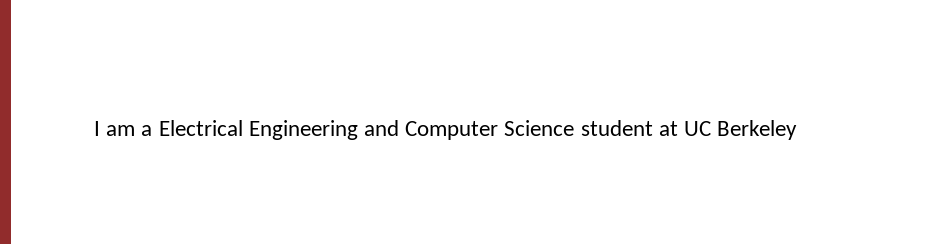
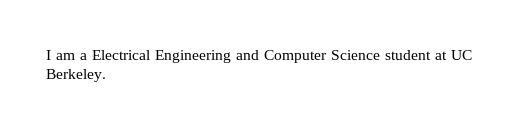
[717,120,798,140] Berkeley -> [46,69,106,82] Berkeley.

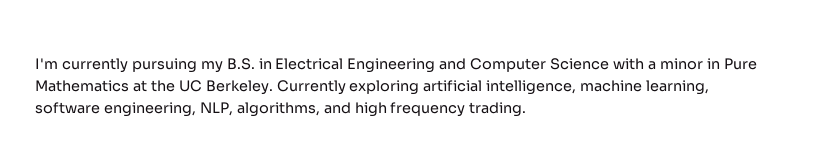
[46,50,87,60] I am a -> [35,58,272,73] I'm currently pursuing my B.S. in
[385,50,472,60] [46,69,106,82] student at UC Berkeley. -> [613,58,757,70] [35,80,710,95] [35,102,527,117] with a minor in Pure Mathematics at the UC Berkeley. Currently exploring artificial intelligence, machine learning, software engineering, NLP, algorithms, and high frequency trading.

